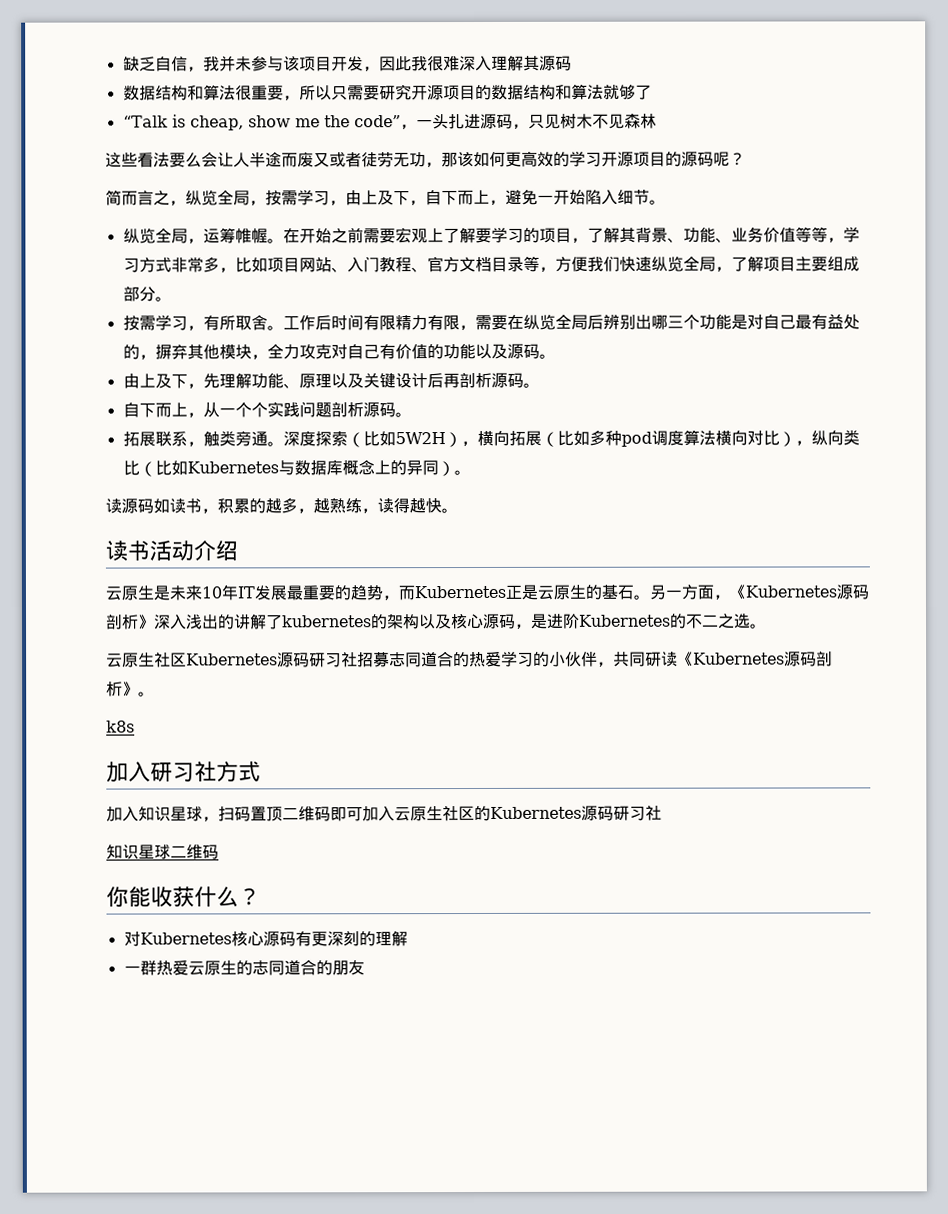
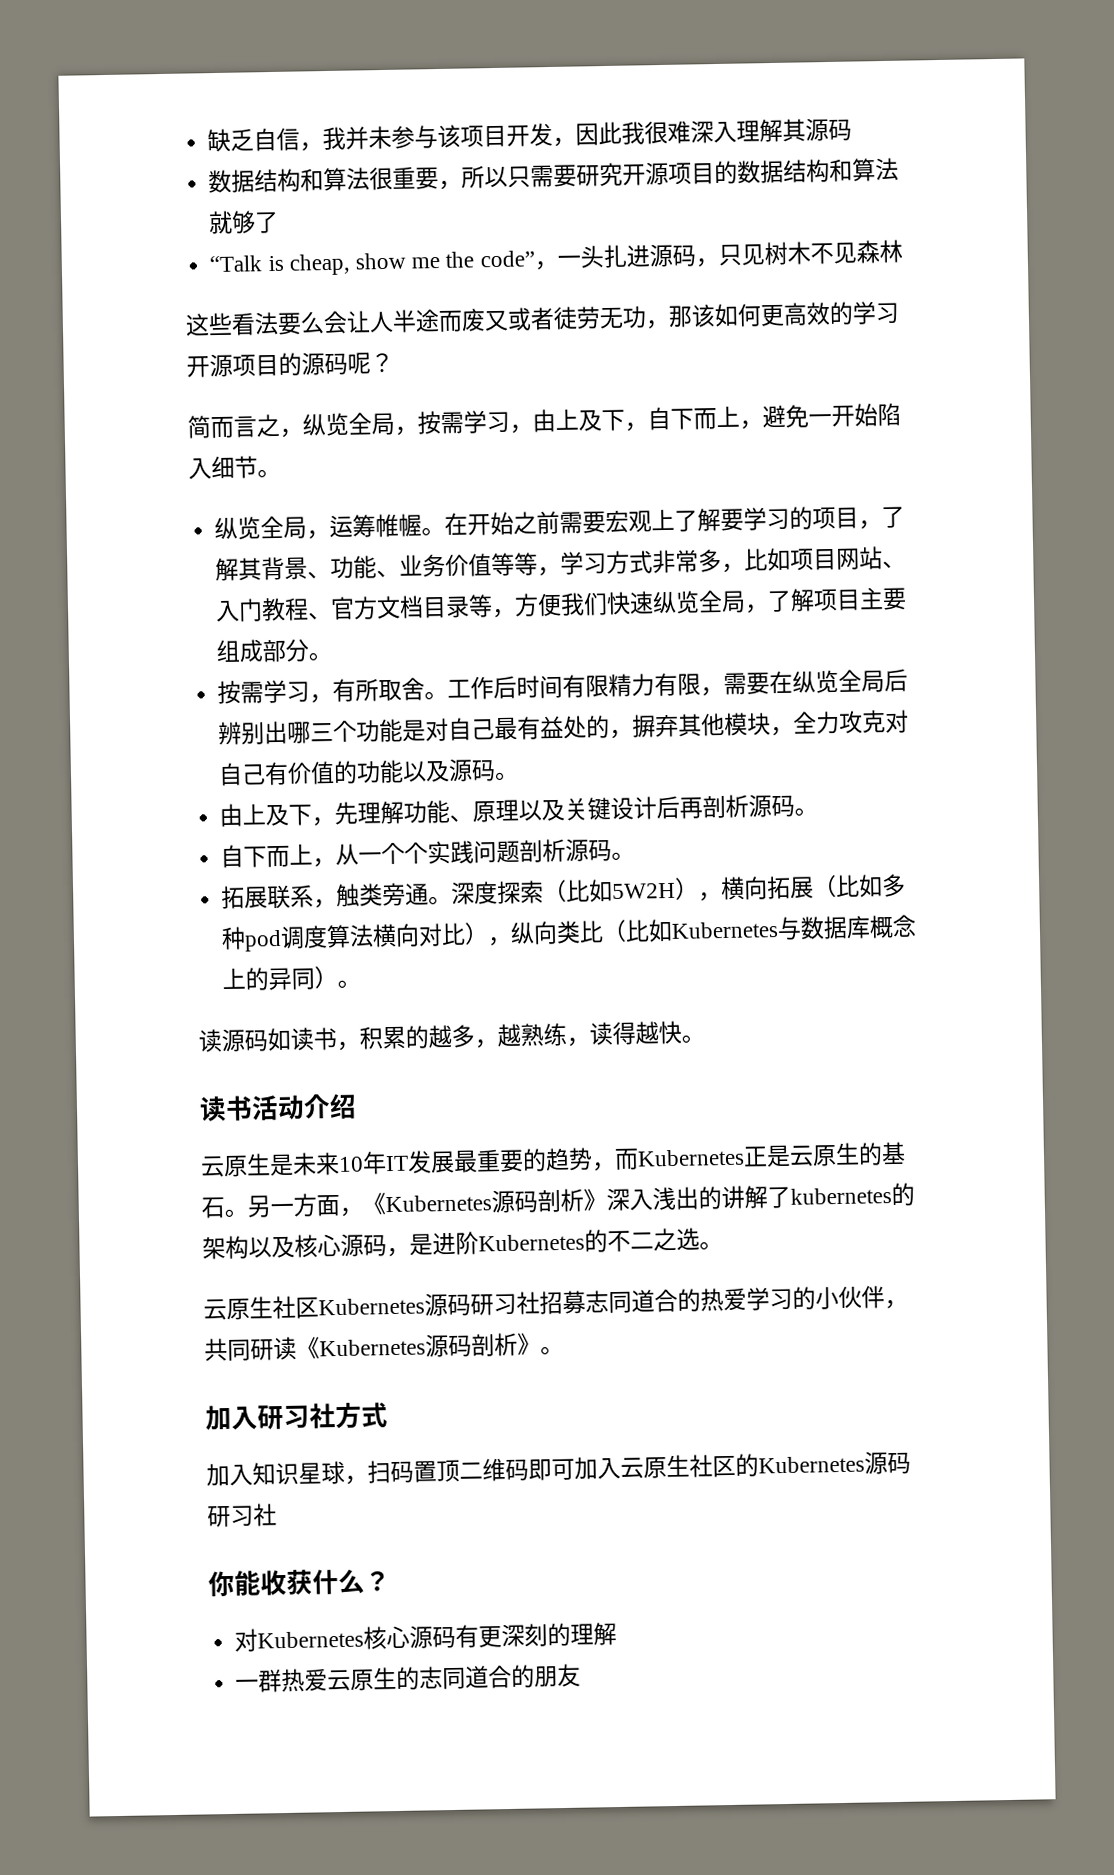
[106,720,135,733] // k8s -> (564, 1350) none
[106,844,219,860] // 知识星球二维码 -> (277, 1515) none

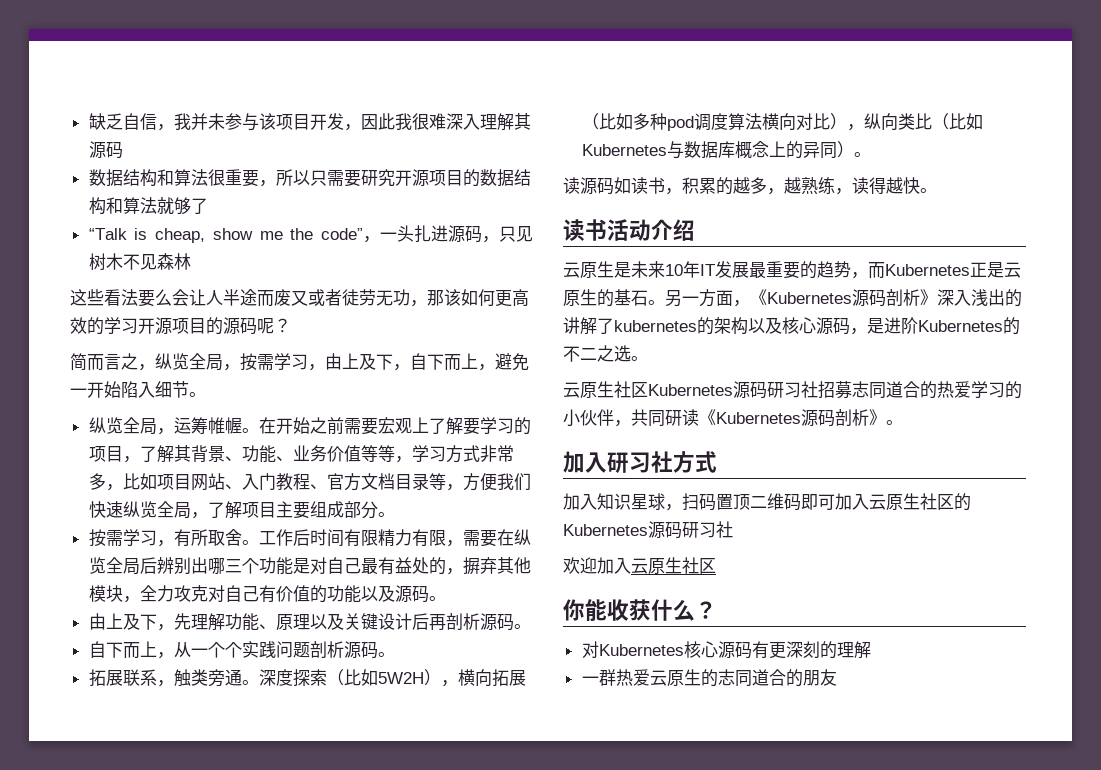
(277, 1515) none -> [563,557,716,574] // 欢迎加入云原生社区

